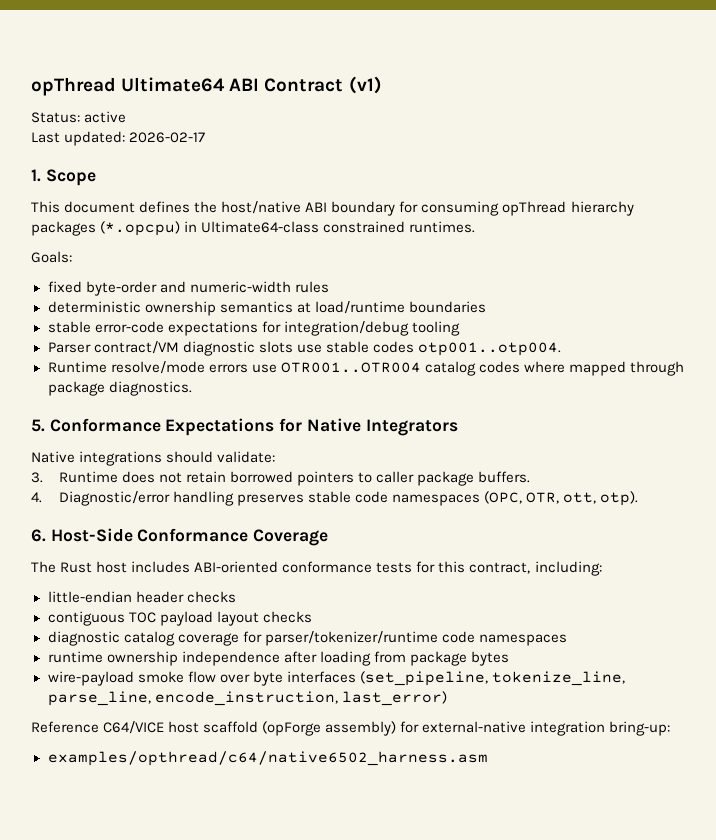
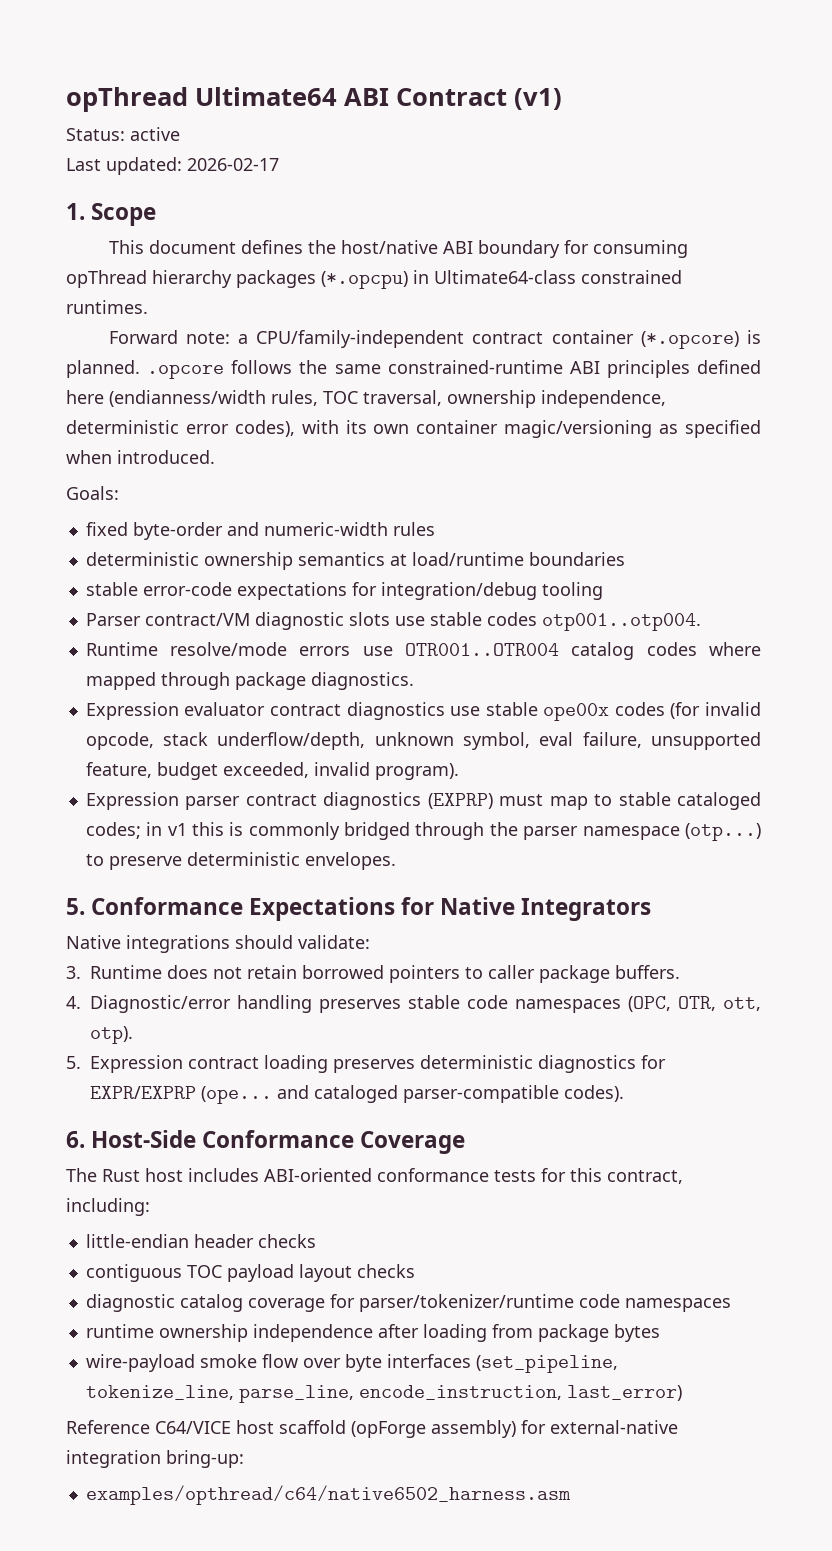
(476, 227) none -> [108,330,761,349] [66,360,761,379] [66,390,666,408] [66,420,762,438] [66,450,215,464] // Forward note: a CPU/family-independent contract container (*.opcore) is planned. .opcore follows the same constrained-runtime ABI principles defined here (endianness/width rules, TOC traversal, ownership independence, deterministic error codes), with its own container magic/versioning as specified when introduced.
(192, 388) none -> [85,702,761,721] [85,732,762,750] [85,762,459,780] [85,792,762,810] [85,822,761,841] [85,852,396,870] // Expression evaluator contract diagnostics use stable ope00x codes (for invalid opcode, stack underflow/depth, unknown symbol, eval failure, unsupported feature, budget exceeded, invalid program). // Expression parser contract diagnostics (EXPRP) must map to stable cataloged codes; in v1 this is commonly bridged through the parser namespace (otp...) to preserve deterministic envelopes.
(639, 498) none -> [66,1055,666,1073] [90,1085,624,1104] // 5. Expression contract loading preserves deterministic diagnostics for EXPR/EXPRP (ope... and cataloged parser-compatible codes).

